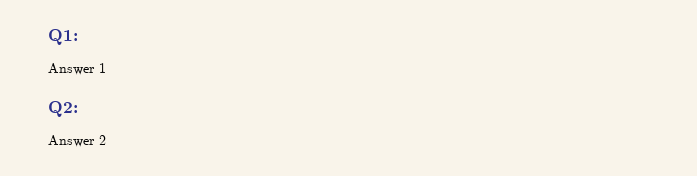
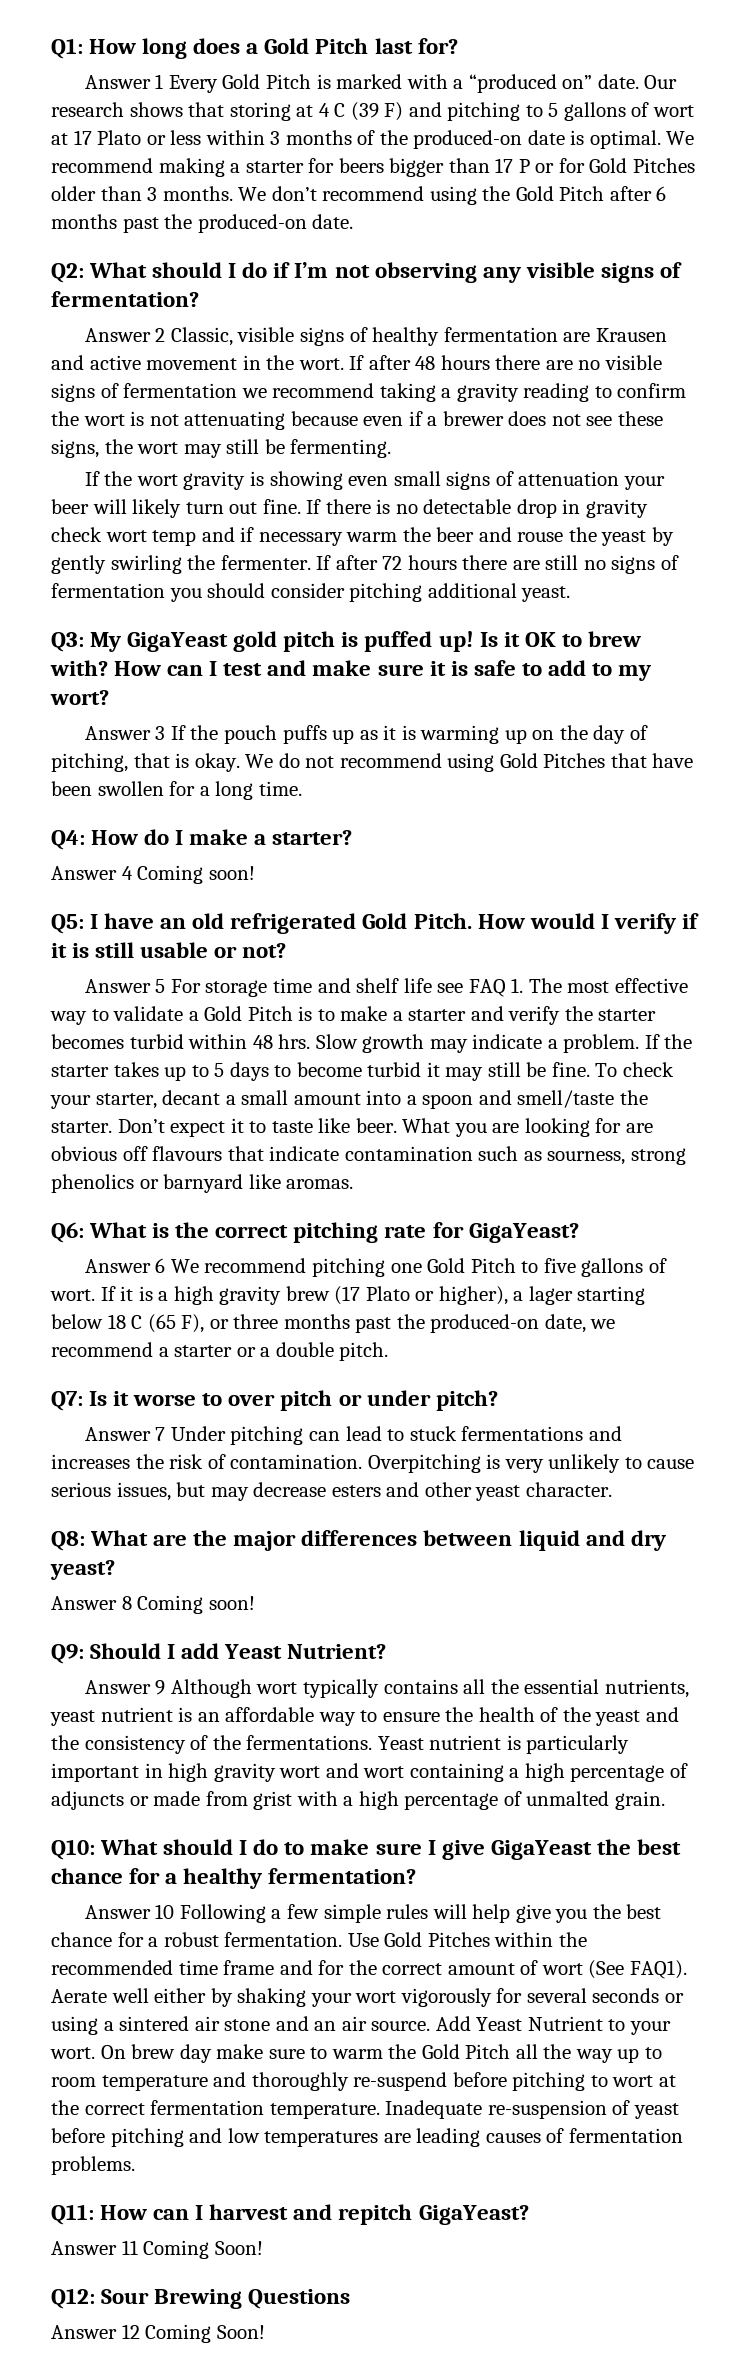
[48,63,106,75] [48,101,78,117] [48,135,106,147] // Answer 1 // Q2: // Answer 2 -> [89,38,458,59] [84,74,678,93] [51,102,695,121] [51,130,695,149] [51,158,695,177] [51,186,667,205] [51,214,354,233] [51,262,682,283] [51,291,199,307] [84,327,667,346] [51,355,662,370] [51,383,687,402] [51,411,663,430] [51,439,392,458] [84,471,665,490] [51,499,648,518] [51,527,674,546] [51,555,679,574] [51,583,571,602] [51,631,641,652] [50,660,652,681] [50,690,109,705] [84,725,648,744] [51,753,694,772] [51,781,302,800] [51,829,353,850] [51,865,255,884] [51,913,699,934] [51,942,287,958] [84,978,688,997] [50,1006,657,1025] [51,1034,693,1053] [51,1062,675,1081] [50,1090,648,1109] [51,1118,653,1137] [51,1146,686,1165] [51,1174,354,1193] [51,1222,579,1243] [84,1258,667,1277] [50,1286,646,1305] [51,1314,616,1333] [51,1342,389,1361] [51,1390,498,1411] [84,1426,622,1445] [51,1454,695,1473] [51,1482,612,1501] [51,1530,666,1551] [50,1560,115,1580] [51,1595,255,1614] [51,1643,387,1664] [84,1679,689,1698] [50,1707,679,1726] [51,1735,630,1754] [51,1763,688,1782] [51,1791,665,1810] [51,1839,681,1860] [51,1868,417,1889] [84,1904,662,1923] [51,1932,587,1947] [51,1960,687,1979] [51,1988,684,2007] [51,2016,671,2035] [50,2044,663,2063] [51,2072,676,2091] [51,2100,679,2119] [51,2128,683,2147] [51,2156,135,2175] [51,2204,529,2225] [51,2240,263,2259] [51,2288,351,2309] [51,2324,265,2343] How long does a Gold Pitch last for? // Answer 1 Every Gold Pitch is marked with a “produced on” date. Our research shows that storing at 4 C (39 F) and pitching to 5 gallons of wort at 17 Plato or less within 3 months of the produced-on date is optimal. We recommend making a starter for beers bigger than 17 P or for Gold Pitches older than 3 months. We don’t recommend using the Gold Pitch after 6 months past the produced-on date. // Q2: What should I do if I’m not observing any visible signs of fermentation? // Answer 2 Classic, visible signs of healthy fermentation are Krausen and active movement in the wort. If after 48 hours there are no visible signs of fermentation we recommend taking a gravity reading to confirm the wort is not attenuating because even if a brewer does not see these signs, the wort may still be fermenting. // If the wort gravity is showing even small signs of attenuation your beer will likely turn out fine. If there is no detectable drop in gravity check wort temp and if necessary warm the beer and rouse the yeast by gently swirling the fermenter. If after 72 hours there are still no signs of fermentation you should consider pitching additional yeast. // Q3: My GigaYeast gold pitch is puffed up! Is it OK to brew with? How can I test and make sure it is safe to add to my wort? // Answer 3 If the pouch puffs up as it is warming up on the day of pitching, that is okay. We do not recommend using Gold Pitches that have been swollen for a long time. // Q4: How do I make a starter? // Answer 4 Coming soon! // Q5: I have an old refrigerated Gold Pitch. How would I verify if it is still usable or not? // Answer 5 For storage time and shelf life see FAQ 1. The most effective way to validate a Gold Pitch is to make a starter and verify the starter becomes turbid within 48 hrs. Slow growth may indicate a problem. If the starter takes up to 5 days to become turbid it may still be fine. To check your starter, decant a small amount into a spoon and smell/taste the starter. Don’t expect it to taste like beer. What you are looking for are obvious off flavours that indicate contamination such as sourness, strong phenolics or barnyard like aromas. // Q6: What is the correct pitching rate for GigaYeast? // Answer 6 We recommend pitching one Gold Pitch to five gallons of wort. If it is a high gravity brew (17 Plato or higher), a lager starting below 18 C (65 F), or three months past the produced-on date, we recommend a starter or a double pitch. // Q7: Is it worse to over pitch or under pitch? // Answer 7 Under pitching can lead to stuck fermentations and increases the risk of contamination. Overpitching is very unlikely to cause serious issues, but may decrease esters and other yeast character. // Q8: What are the major differences between liquid and dry yeast? // Answer 8 Coming soon! // Q9: Should I add Yeast Nutrient? // Answer 9 Although wort typically contains all the essential nutrients, yeast nutrient is an affordable way to ensure the health of the yeast and the consistency of the fermentations. Yeast nutrient is particularly important in high gravity wort and wort containing a high percentage of adjuncts or made from grist with a high percentage of unmalted grain. // Q10: What should I do to make sure I give GigaYeast the best chance for a healthy fermentation? // Answer 10 Following a few simple rules will help give you the best chance for a robust fermentation. Use Gold Pitches within the recommended time frame and for the correct amount of wort (See FAQ1). Aerate well either by shaking your wort vigorously for several seconds or using a sintered air stone and an air source. Add Yeast Nutrient to your wort. On brew day make sure to warm the Gold Pitch all the way up to room temperature and thoroughly re-suspend before pitching to wort at the correct fermentation temperature. Inadequate re-suspension of yeast before pitching and low temperatures are leading causes of fermentation problems. // Q11: How can I harvest and repitch GigaYeast? // Answer 11 Coming Soon! // Q12: Sour Brewing Questions // Answer 12 Coming Soon!

